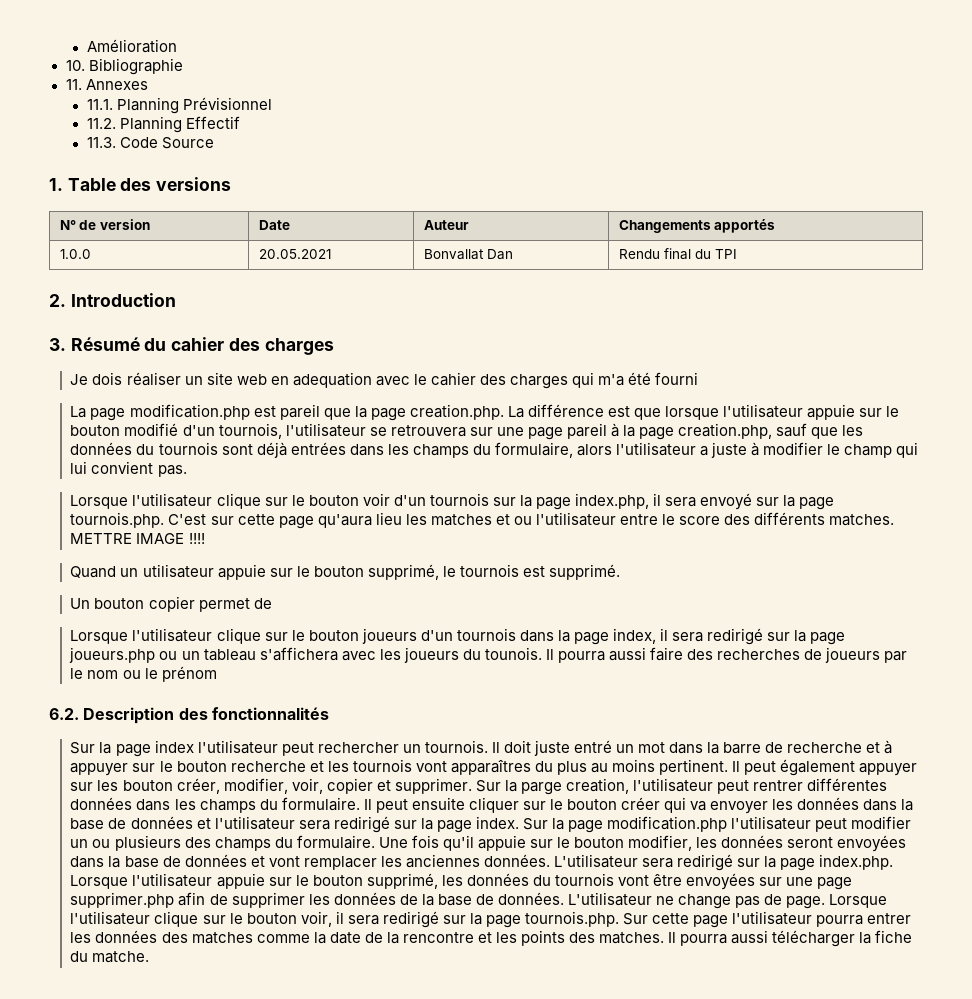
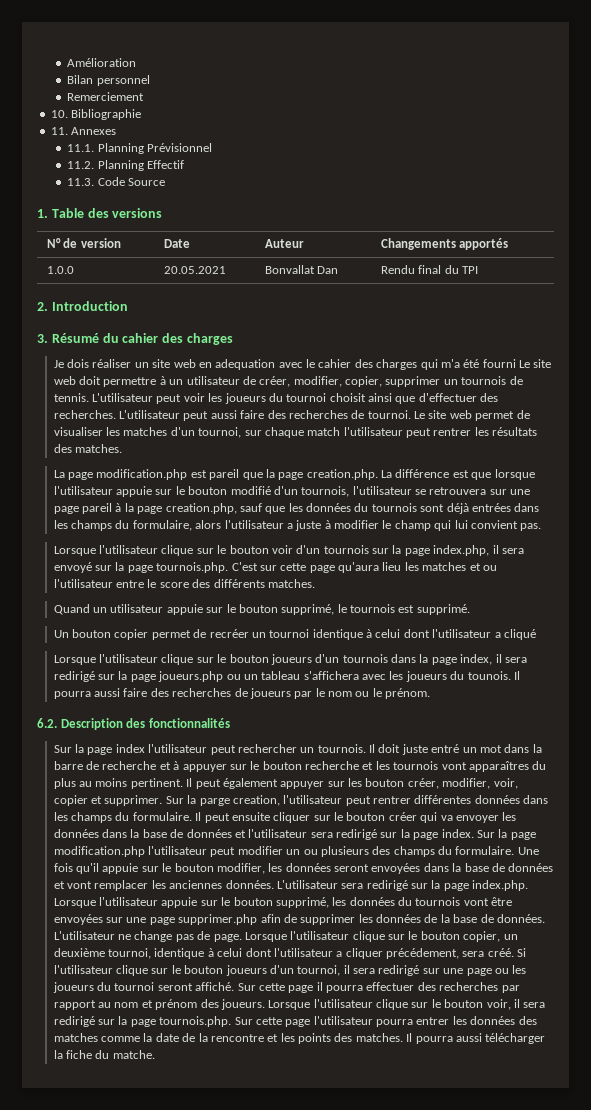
(177, 46) none -> [67,75,150,86] [67,92,145,101] // Bilan personnel // Remerciement
(699, 378) none -> [519,359,552,368] [53,376,523,387] [53,393,499,404] [53,410,530,421] [53,427,538,438] [53,444,123,453] Le site web doit permettre à un utilisateur de créer, modifier, copier, supprimer un tournois de tennis. L'utilisateur peut voir les joueurs du tournoi choisit ainsi que d'effectuer des recherches. L'utilisateur peut aussi faire des recherches de tournoi. Le site web permet de visualiser les matches d'un tournoi, sur chaque match l'utilisateur peut rentrer les résultats des matches.
[70,533,205,544] METTRE IMAGE !!!! -> (315, 583) none
(272, 603) none -> [209,629,536,640] recréer un tournoi identique à celui dont l'utilisateur a cliqué
[161,666,217,682] prénom -> [385,688,431,699] prénom.
(297, 918) none -> [463,931,518,942] [53,948,527,959] [53,965,527,976] [52,982,520,993] [53,999,484,1010] copier, un deuxième tournoi, identique à celui dont l'utilisateur a cliquer précédement, sera créé. Si l'utilisateur clique sur le bouton joueurs d'un tournoi, il sera redirigé sur une page ou les joueurs du tournoi seront affiché. Sur cette page il pourra effectuer des recherches par rapport au nom et prénom des joueurs. Lorsque l'utilisateur clique sur le bouton

